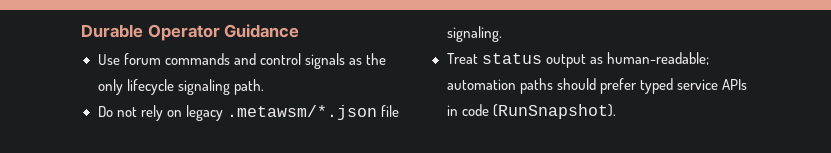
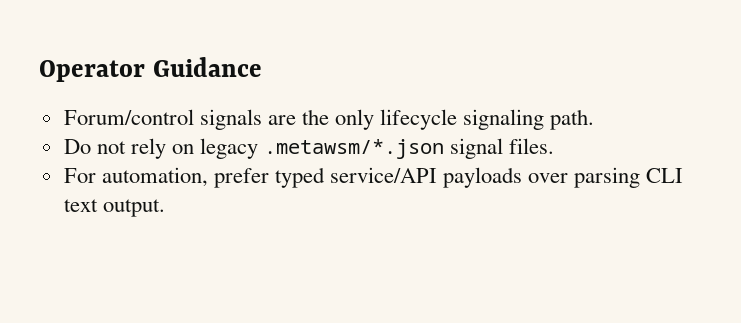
[81,24,143,38] Durable -> (39, 71) none
[97,53,362,69] Use forum commands and control signals as -> [63,109,296,130] Forum/control signals are
[380,105,399,117] [446,26,502,42] [446,52,709,68] [446,78,747,94] [446,104,616,119] file signaling. // Treat status output as human-readable; automation paths should prefer typed service APIs in code (RunSnapshot). -> [450,138,555,159] [63,167,684,188] [63,199,165,217] signal files. // For automation, prefer typed service/API payloads over parsing CLI text output.

